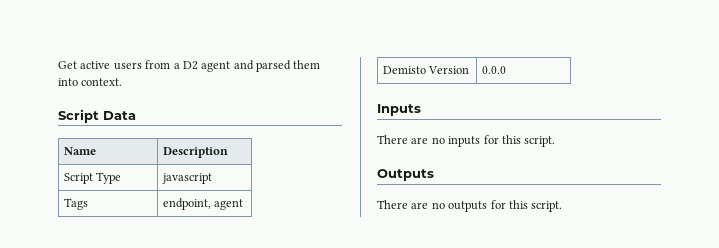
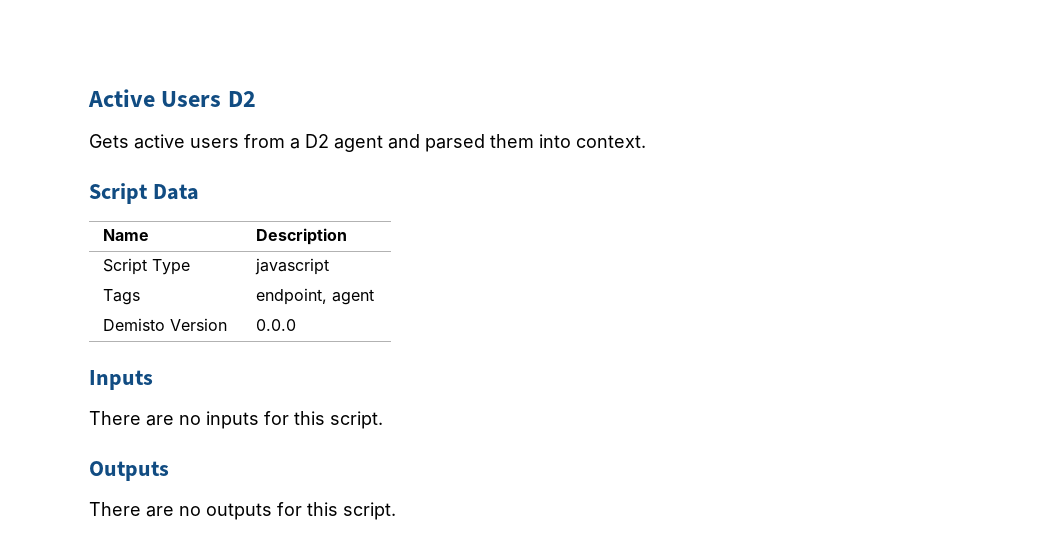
[58,61,77,69] Get -> [88,89,256,107] [89,134,129,148] Active Users D2 // Gets

